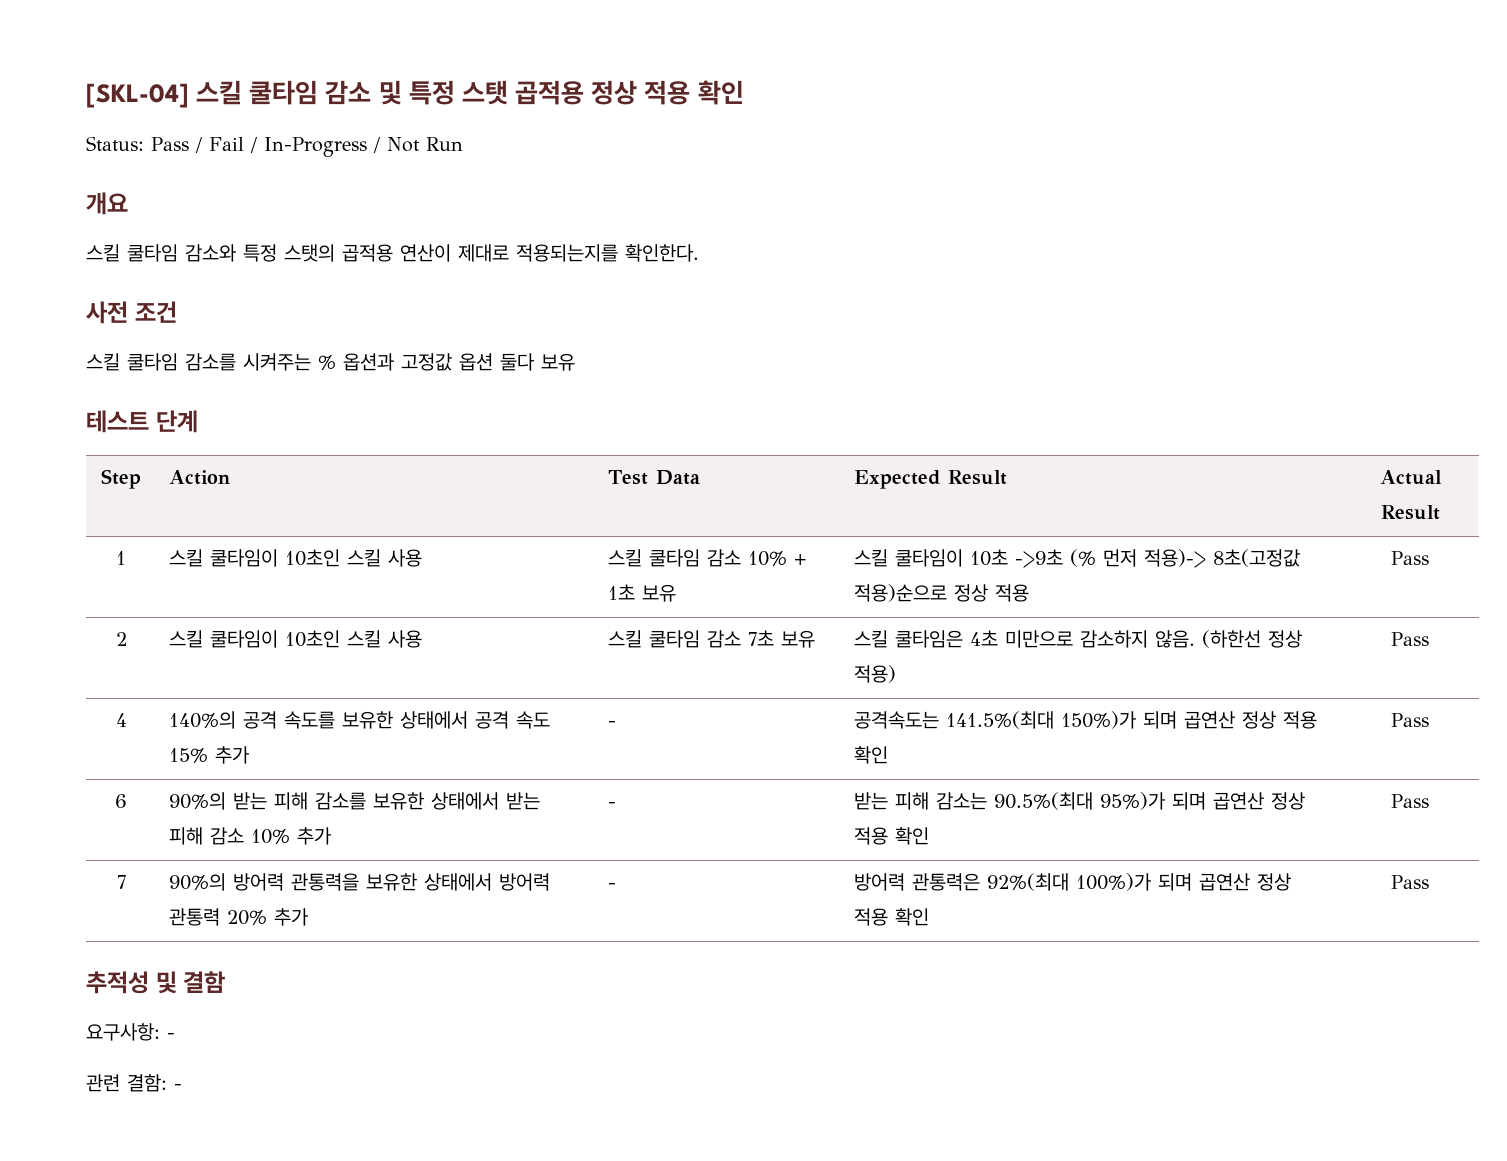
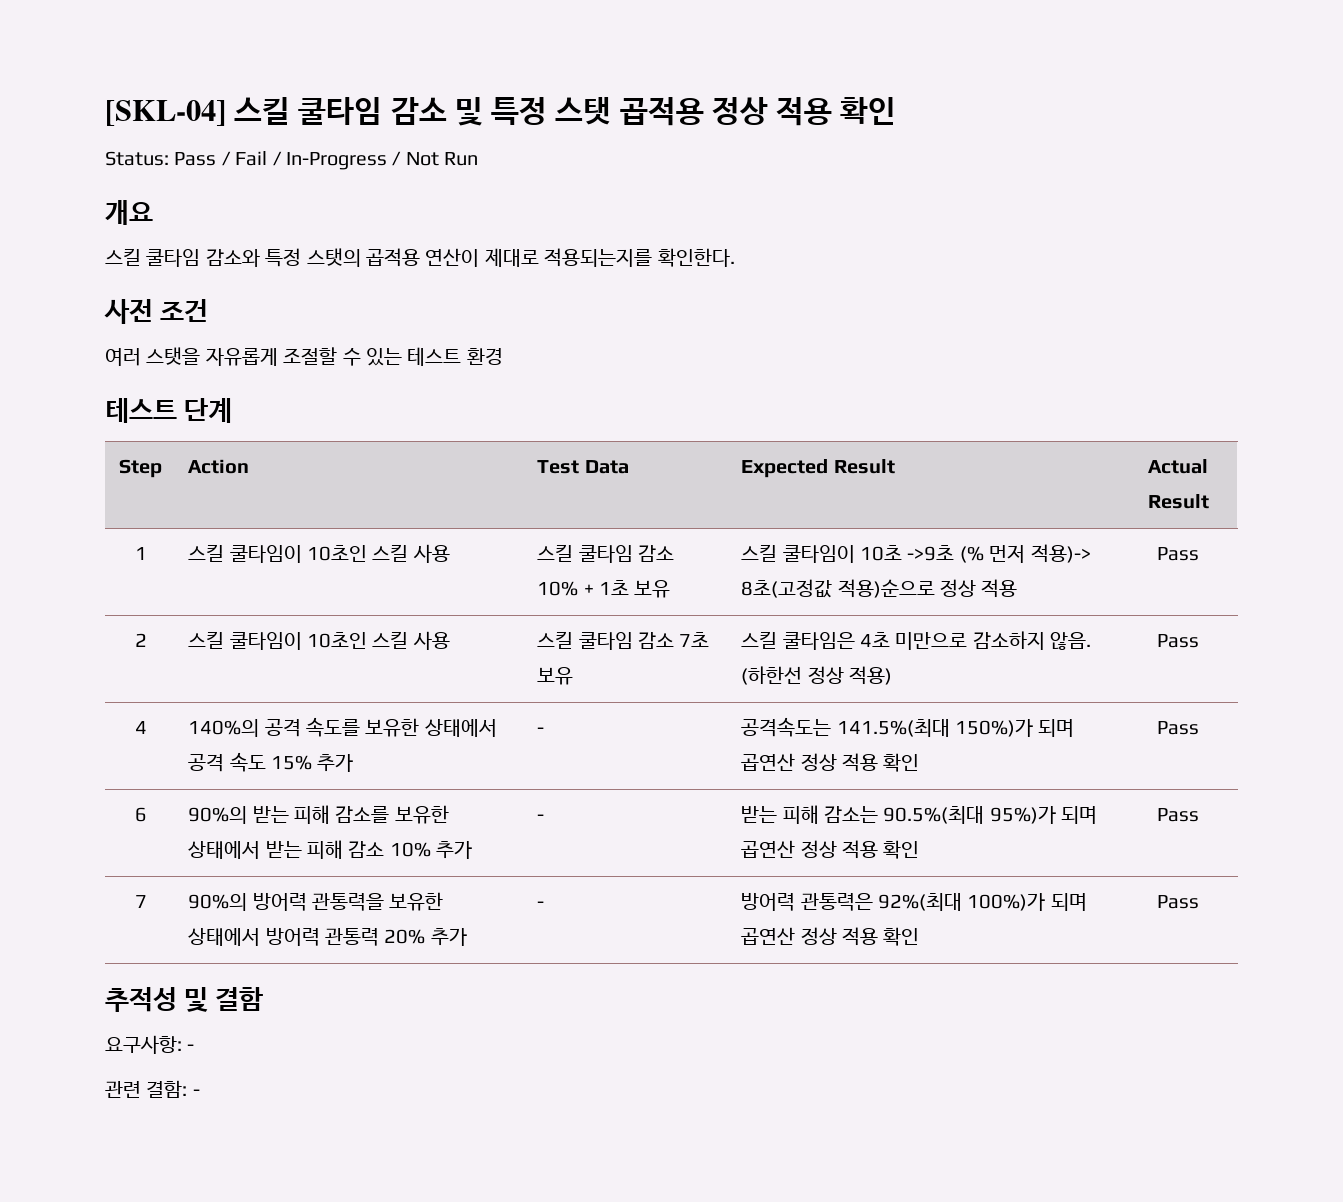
[86,353,575,371] 스킬 쿨타임 감소를 시켜주는 % 옵션과 고정값 옵션 둘다 보유 -> [105,347,503,366] 여러 스탯을 자유롭게 조절할 수 있는 테스트 환경

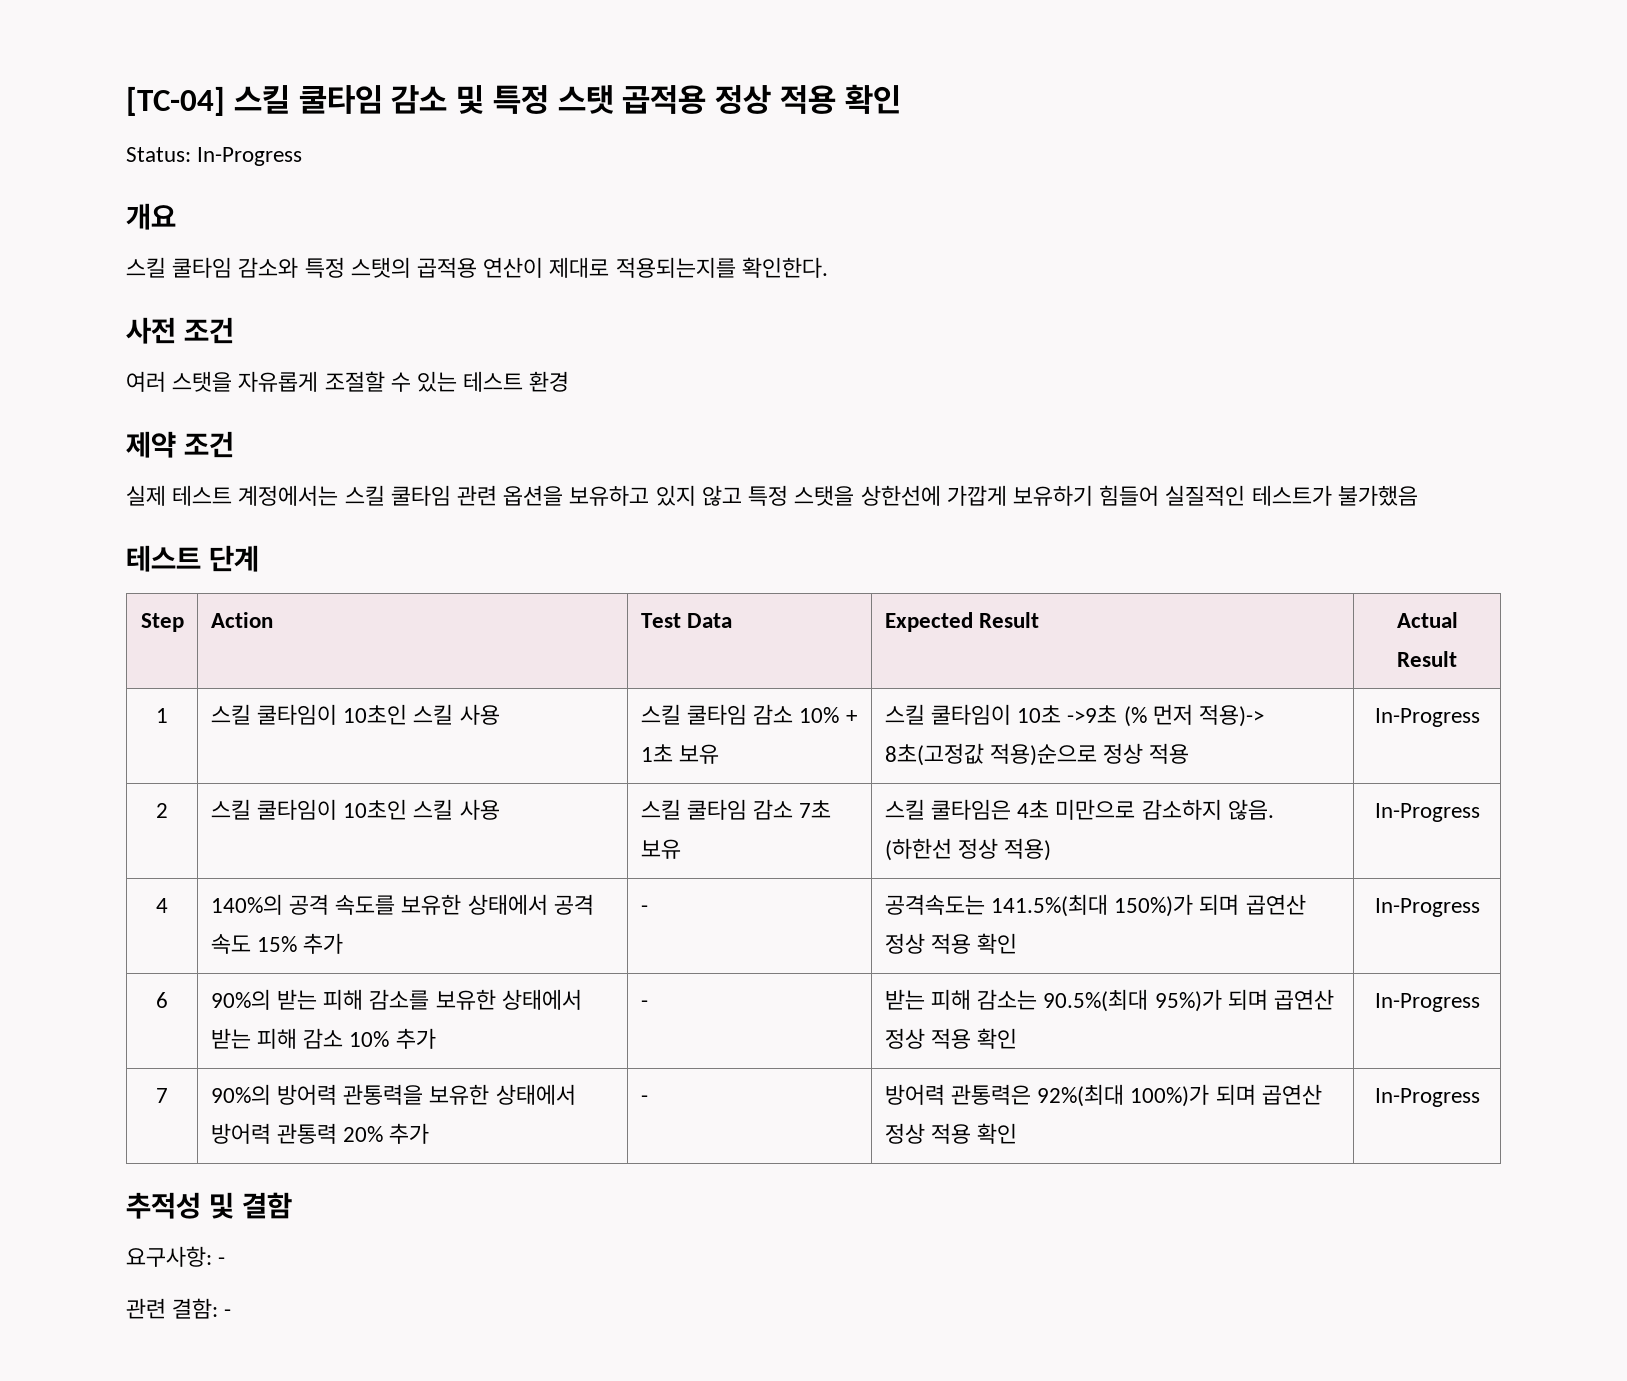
[105,100,226,126] [SKL-04] -> [126,86,225,116] [TC-04]
[174,151,479,170] Pass / Fail / In-Progress / Not Run -> [197,147,303,166] In-Progress
(503, 356) none -> [126,431,234,458] [126,485,1418,506] // 제약 조건 // 실제 테스트 계정에서는 스킬 쿨타임 관련 옵션을 보유하고 있지 않고 특정 스탯을 상한선에 가깝게 보유하기 힘들어 실질적인 테스트가 불가했음
[1157,547,1199,561] Pass -> [1374,708,1480,727] In-Progress
[1157,634,1199,648] Pass -> [1374,803,1480,822] In-Progress
[1157,721,1199,735] Pass -> [1374,898,1480,917] In-Progress
[1157,808,1199,822] Pass -> [1374,993,1480,1012] In-Progress
[1157,895,1199,909] Pass -> [1374,1088,1480,1107] In-Progress

